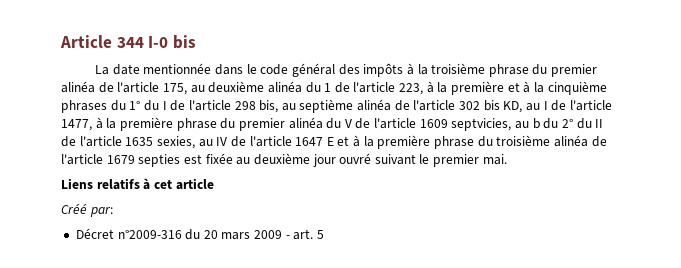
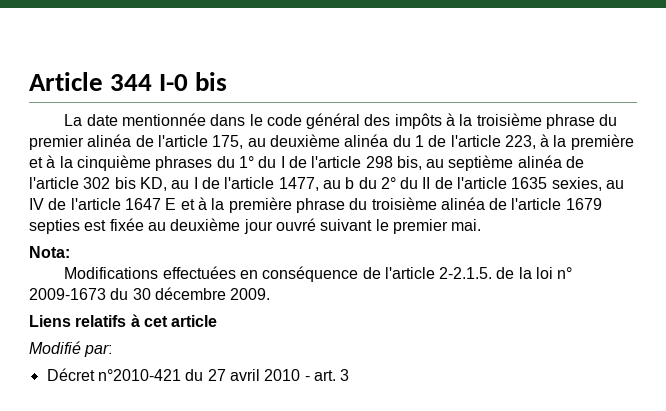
[95,117,512,131] à la première phrase du premier alinéa du V de l'article 1609 septvicies, -> (319, 184) none
(507, 159) none -> [29,246,70,258] [64,266,573,282] [29,287,271,300] // Nota: // Modifications effectuées en conséquence de l'article 2-2.1.5. de la loi n° 2009-1673 du 30 décembre 2009.
[61,203,87,214] Créé -> [29,341,81,354] Modifié
[117,229,283,240] n°2009-316 du 20 mars 2009 -> [97,369,301,381] n°2010-421 du 27 avril 2010
[317,230,325,239] 5 -> [340,369,350,381] 3

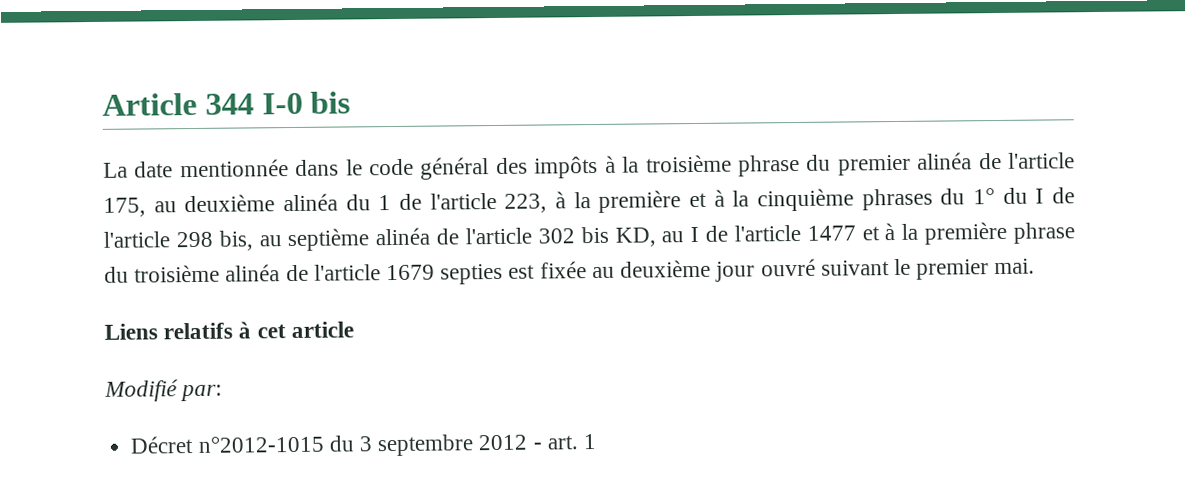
[278,177,625,191] [29,198,177,210] 1477, au b du 2° du II de l'article 1635 sexies, au IV de l'article 1647 E -> [806,225,856,241] 1477
[29,246,70,258] [64,266,573,282] [29,287,271,300] // Nota: // Modifications effectuées en conséquence de l'article 2-2.1.5. de la loi n° 2009-1673 du 30 décembre 2009. -> (1036, 266) none
[97,369,301,381] n°2010-421 du 27 avril 2010 -> [197,434,528,457] n°2012-1015 du 3 septembre 2012
[340,369,350,381] 3 -> [582,434,596,450] 1

